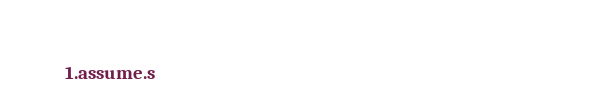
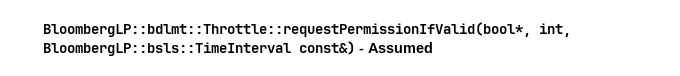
[65,66,155,79] 1.assume.s -> [43,22,571,37] [43,41,433,56] BloombergLP::bdlmt::Throttle::requestPermissionIfValid(bool*, int, BloombergLP::bsls::TimeInterval const&) - Assumed

